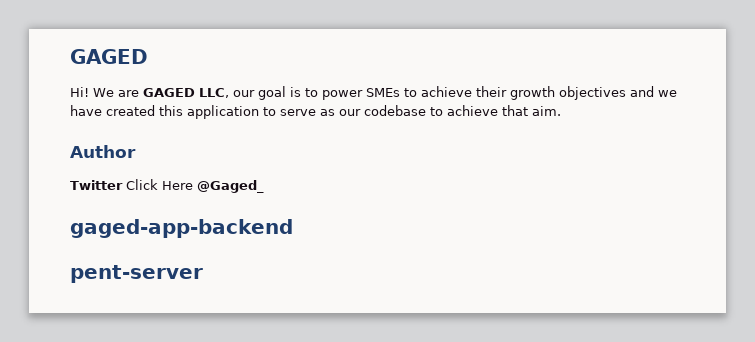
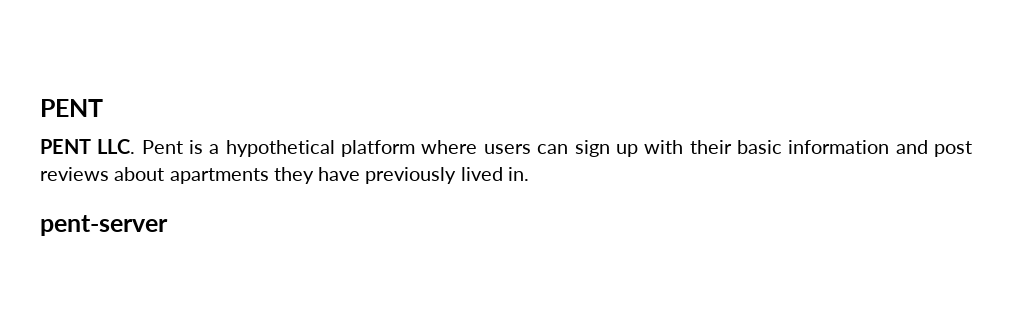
[70,49,148,64] [70,86,677,100] [70,105,561,119] [70,145,136,158] [70,179,264,193] [70,219,293,238] GAGED // Hi! We are GAGED LLC, our goal is to power SMEs to achieve their growth objectives and we have created this application to serve as our codebase to achieve that aim. // Author // Twitter Click Here @Gaged_ // gaged-app-backend -> [40,99,103,117] [40,139,973,157] [40,167,529,184] PENT // PENT LLC. Pent is a hypothetical platform where users can sign up with their basic information and post reviews about apartments they have previously lived in.

